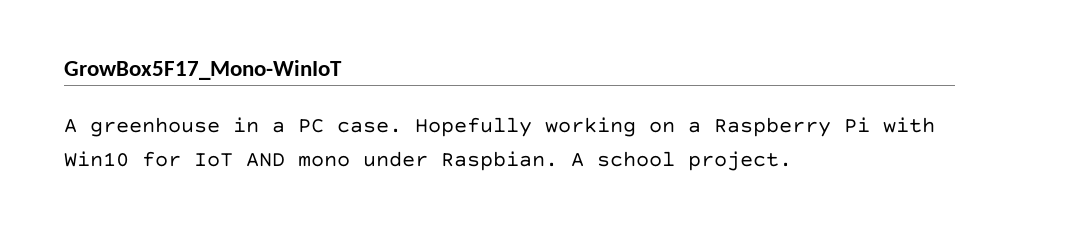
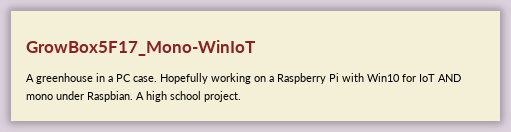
(584, 160) none -> [146,91,167,102] high

